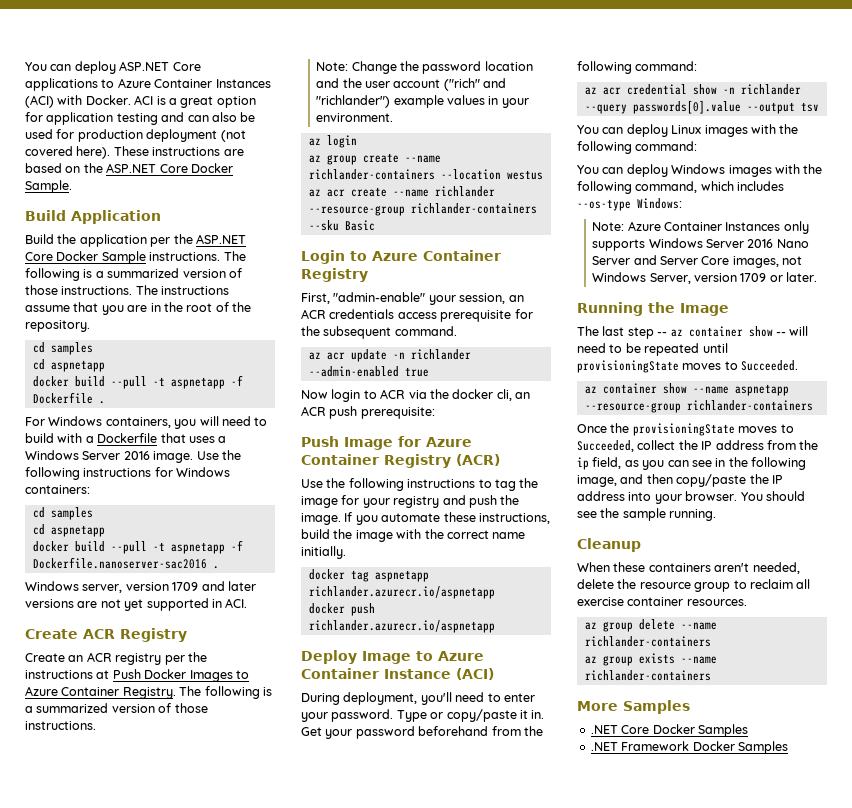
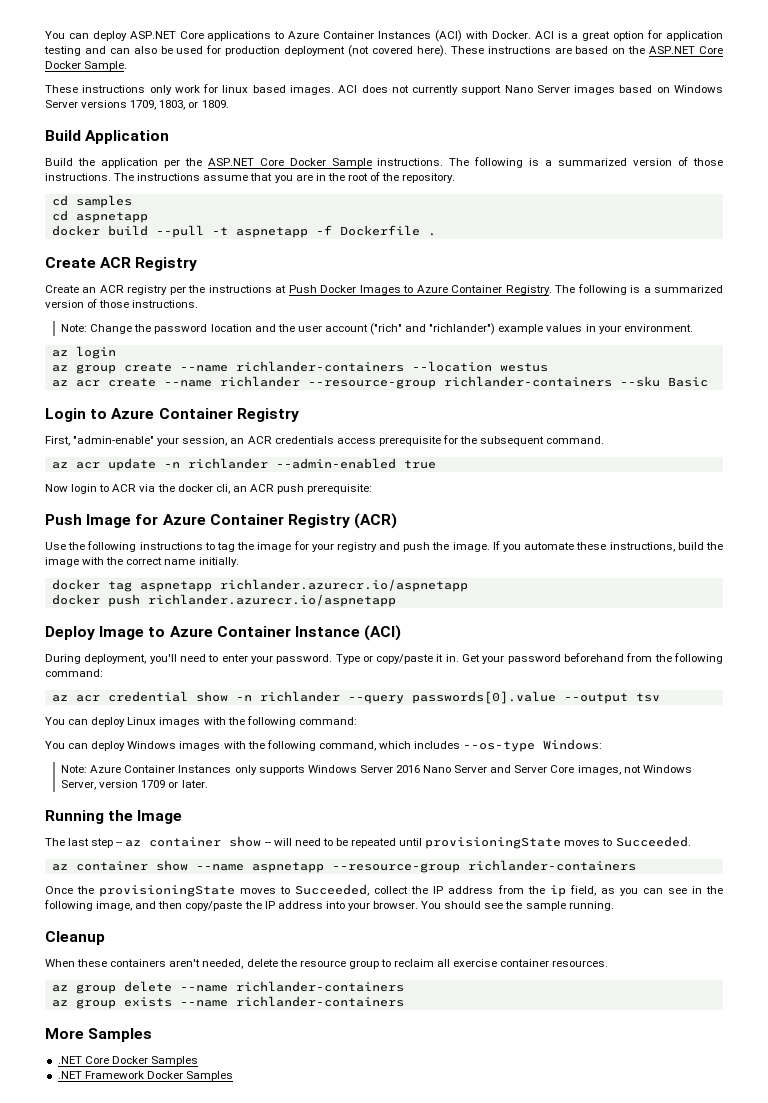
(72, 186) none -> [45,84,724,95] [45,100,229,110] // These instructions only work for linux based images. ACI does not currently support Nano Server images based on Windows Server versions 1709, 1803, or 1809.
[25,416,268,429] [25,433,227,443] [25,450,241,463] [25,467,231,480] [25,485,90,494] [32,507,93,520] [32,524,105,537] [32,540,243,554] [32,557,219,569] [25,581,256,593] [25,598,248,611] // For Windows containers, you will need to build with a Dockerfile that uses a Windows Server 2016 image. Use the following instructions for Windows containers: // cd samples // cd aspnetapp // docker build --pull -t aspnetapp -f Dockerfile.nanoserver-sac2016 . // Windows server, version 1709 and later versions are not yet supported in ACI. -> (436, 234) none

